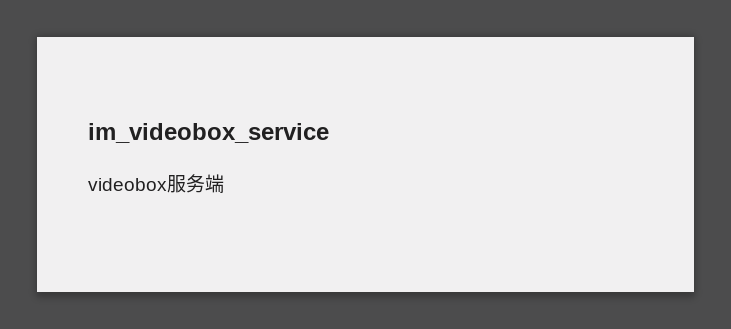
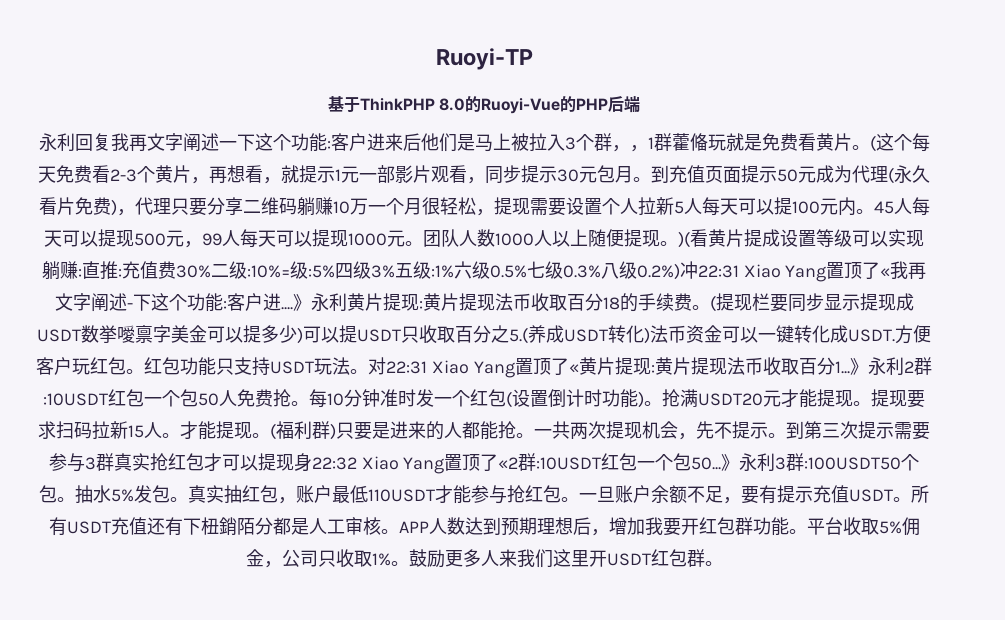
[88,123,329,143] [88,174,224,193] im_videobox_service // videobox服务端 -> [435,48,533,70] [327,96,641,114] [38,133,930,152] [38,165,930,184] [38,197,930,216] [44,229,924,248] [41,261,927,282] [54,293,914,312] [37,325,931,344] [36,357,932,378] [43,389,925,408] [38,421,930,440] [48,453,920,474] [39,485,929,504] [48,517,920,536] [245,549,723,568] Ruoyi-TP // 基于ThinkPHP 8.0的Ruoyi-Vue的PHP后端 // 永利回复我再文字阐述一下这个功能:客户进来后他们是马上被拉入3个群，，1群藿偹玩就是免费看黄片。(这个每天免费看2-3个黄片，再想看，就提示1元一部影片观看，同步提示30元包月。到充值页面提示50元成为代理(永久看片免费)，代理只要分享二维码躺赚10万一个月很轻松，提现需要设置个人拉新5人每天可以提100元内。45人每天可以提现500元，99人每天可以提现1000元。团队人数1000人以上随便提现。)(看黄片提成设置等级可以实现躺赚:直推:充值费30%二级:10%=级:5%四级3%五级:1%六级0.5%七级0.3%八级0.2%)冲22:31 Xiao Yang置顶了«我再文字阐述-下这个功能:客户进....》永利黄片提现:黄片提现法币收取百分18的手续费。(提现栏要同步显示提现成USDT数挙噯禀字美金可以提多少)可以提USDT只收取百分之5.(养成USDT转化)法币资金可以一键转化成USDT.方便客户玩红包。红包功能只支持USDT玩法。对22:31 Xiao Yang置顶了«黄片提现:黄片提现法币收取百分1...》永利2群:10USDT红包一个包50人免费抢。每10分钟准时发一个红包(设置倒计时功能)。抢满USDT20元才能提现。提现要求扫码拉新15人。才能提现。(福利群)只要是进来的人都能抢。一共两次提现机会，先不提示。到第三次提示需要参与3群真实抢红包才可以提现身22:32 Xiao Yang置顶了«2群:10USDT红包一个包50...》永利3群:100USDT50个包。抽水5%发包。真实抽红包，账户最低110USDT才能参与抢红包。一旦账户余额不足，要有提示充值USDT。所有USDT充值还有下杻銷陌分都是人工审核。APP人数达到预期理想后，增加我要开红包群功能。平台收取5%佣金，公司只收取1%。鼓励更多人来我们这里开USDT红包群。

